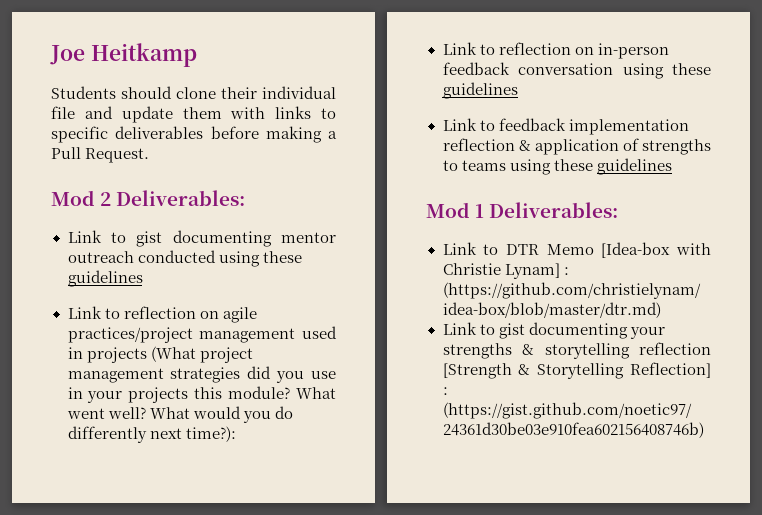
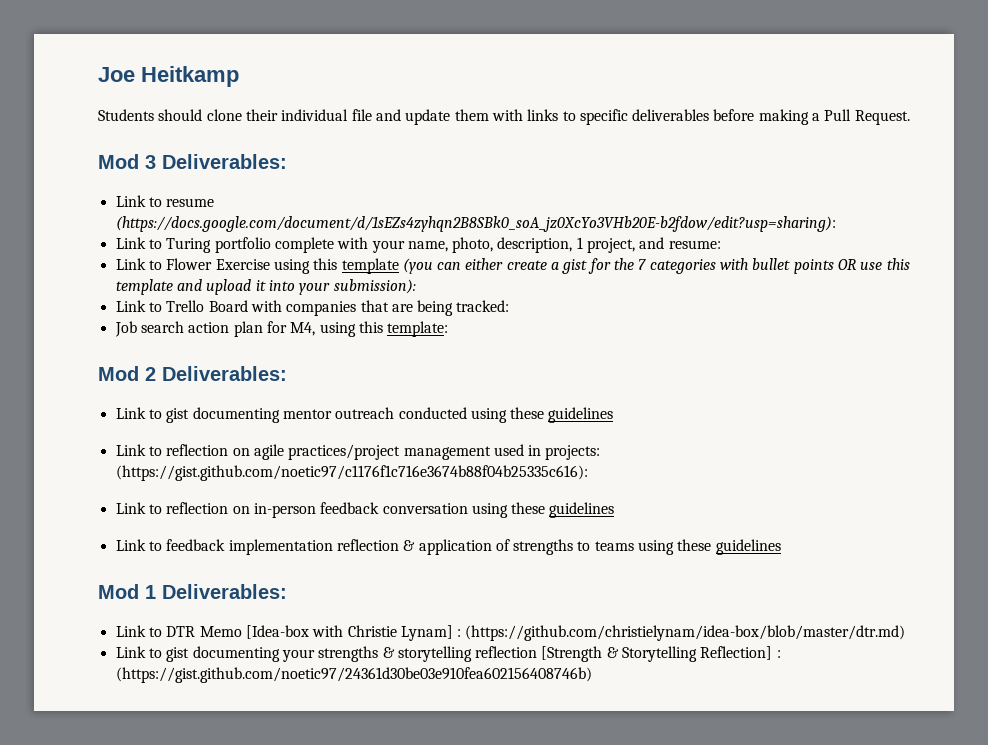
(150, 155) none -> [98,154,287,169] [115,195,215,207] [115,216,836,232] [115,237,721,253] [115,258,910,274] [115,279,416,295] [115,300,510,316] [114,321,449,337] // Mod 3 Deliverables: // Link to resume (https://docs.google.com/document/d/1sEZs4zyhqn2B8SBk0_soA_jz0XcYo3VHb20E-b2fdow/edit?usp=sharing): // Link to Turing portfolio complete with your name, photo, description, 1 project, and resume: // Link to Flower Exercise using this template (you can either create a gist for the 7 categories with bullet points OR use this template and upload it into your submission): // Link to Trello Board with companies that are being tracked: // Job search action plan for M4, using this template:
[86,346,253,363] [67,366,336,383] [67,386,336,403] [66,406,293,423] [67,426,236,443] projects (What project management strategies did you use in your projects this module? What went well? What would you do differently next time?): -> [545,445,601,460] [115,465,588,481] projects: (https://gist.github.com/noetic97/c1176f1c716e3674b88f04b25335c616):

